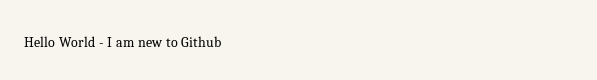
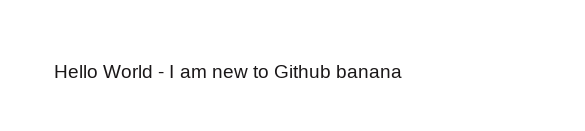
(222, 41) none -> [336,65,403,78] banana

